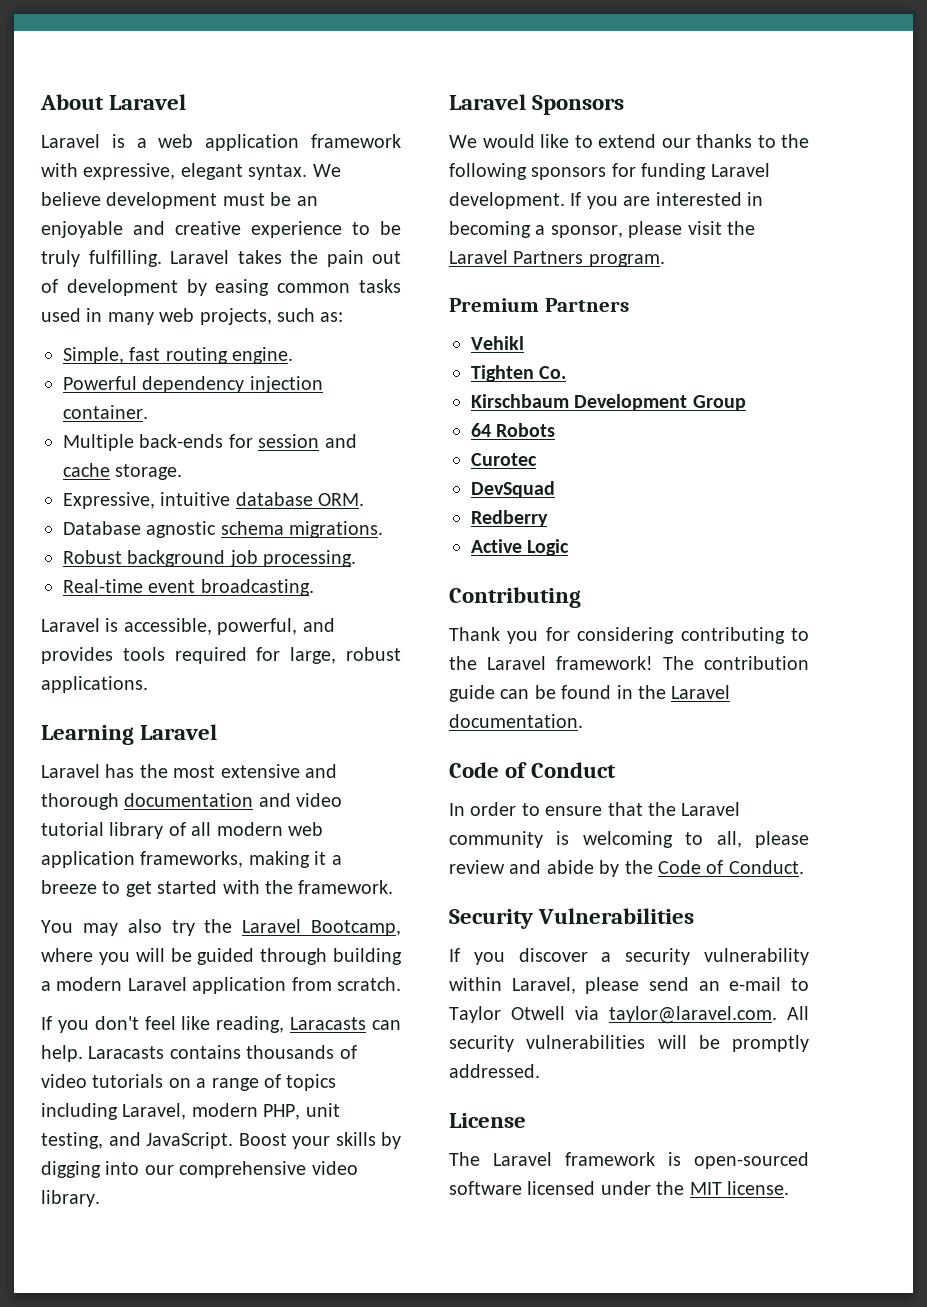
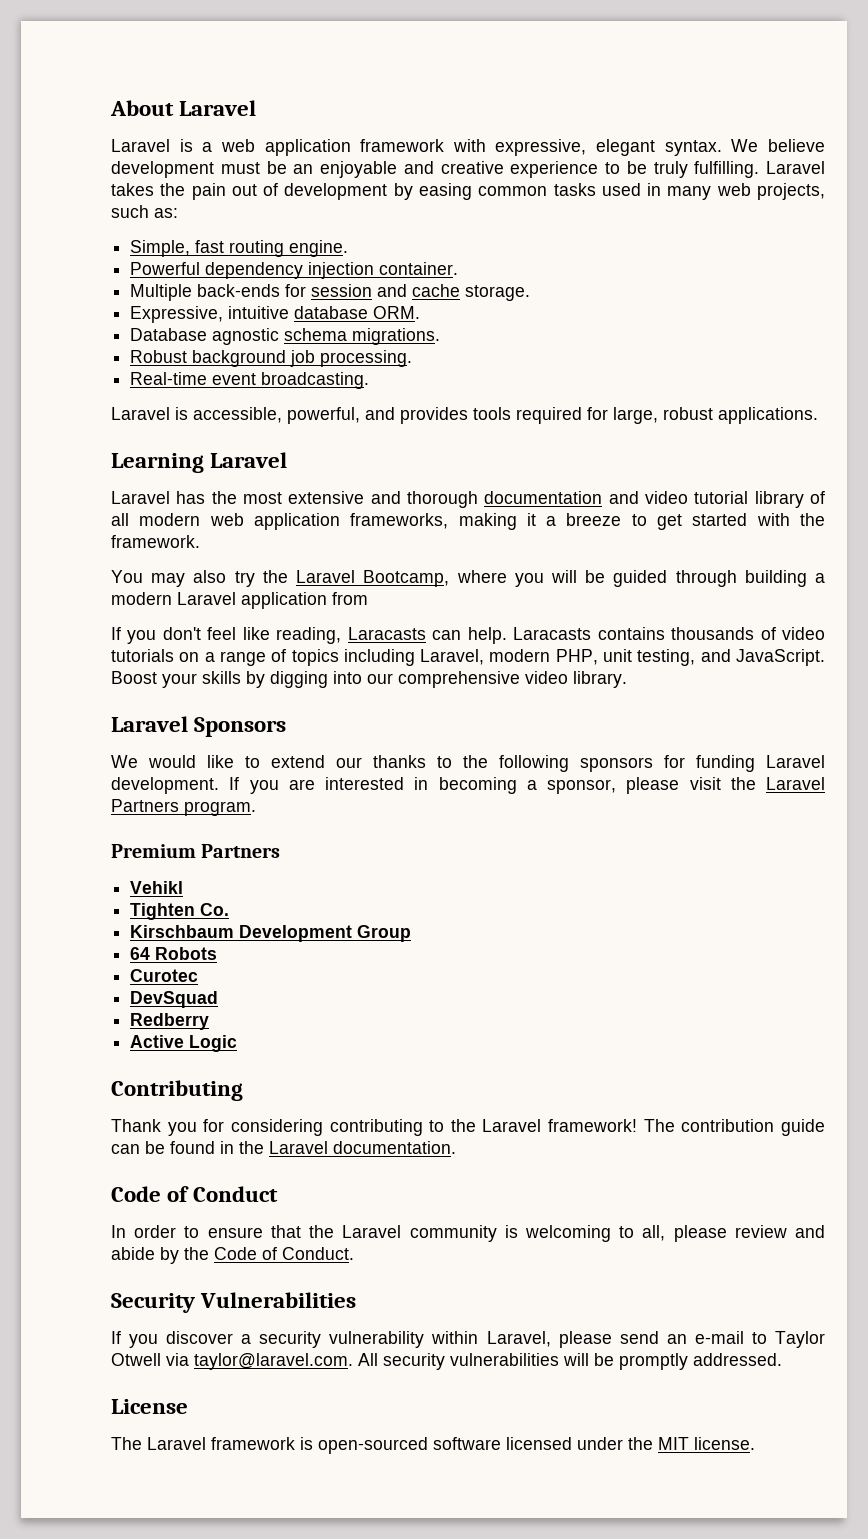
[337,977,401,991] scratch. -> (368, 598) none

